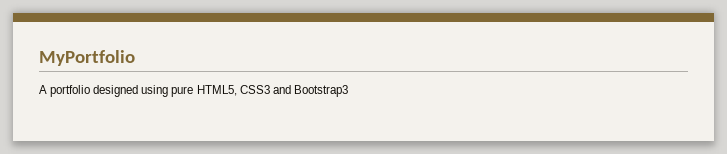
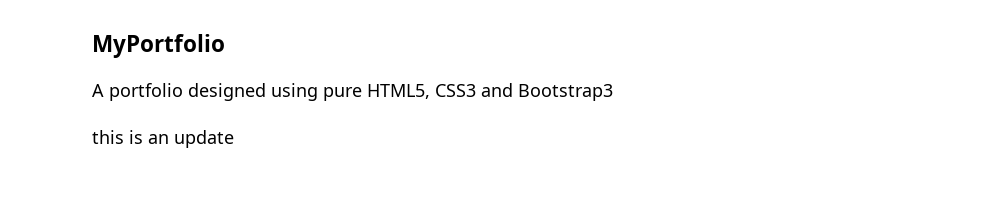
(348, 91) none -> [92,130,234,148] // this is an update

